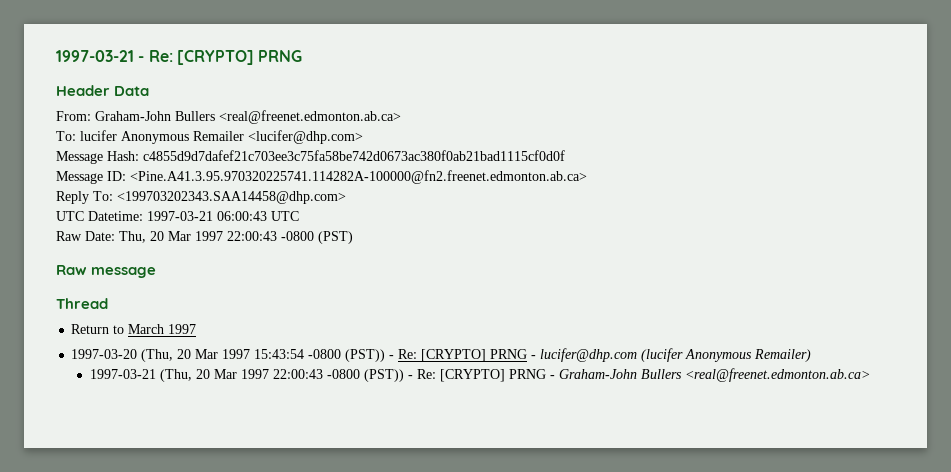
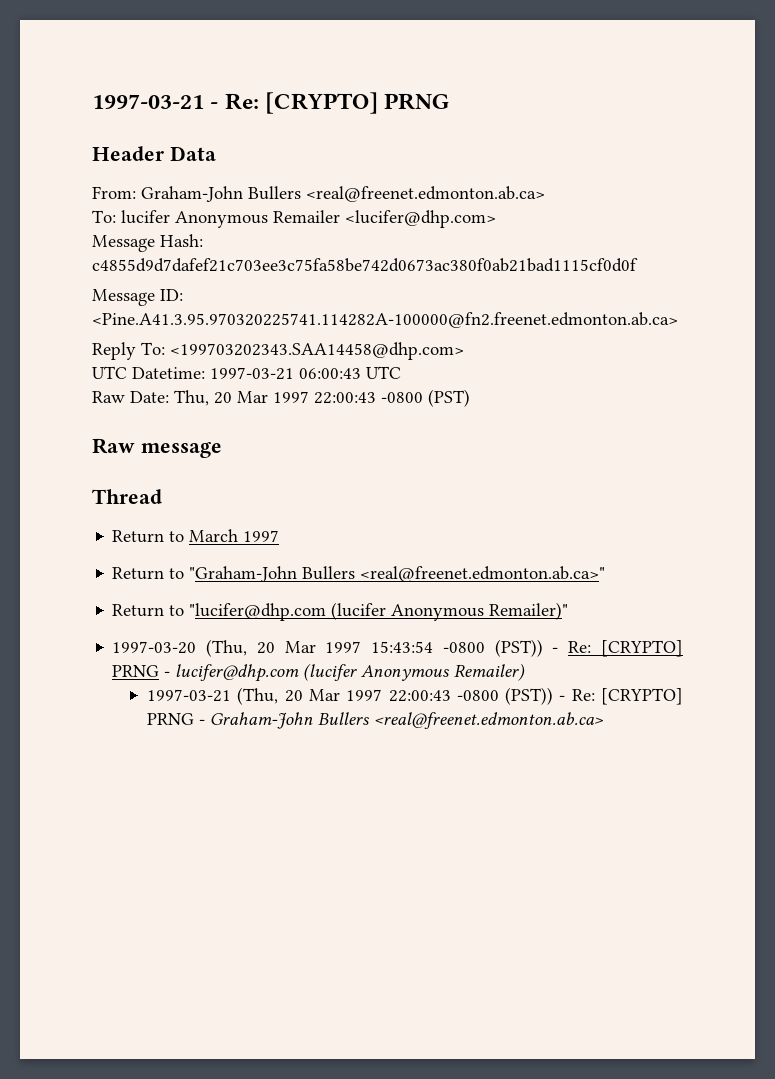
(197, 329) none -> [112,566,606,582] [112,602,569,621] // Return to "Graham-John Bullers <real@freenet.edmonton.ab.ca>" // Return to "lucifer@dhp.com (lucifer Anonymous Remailer)"

